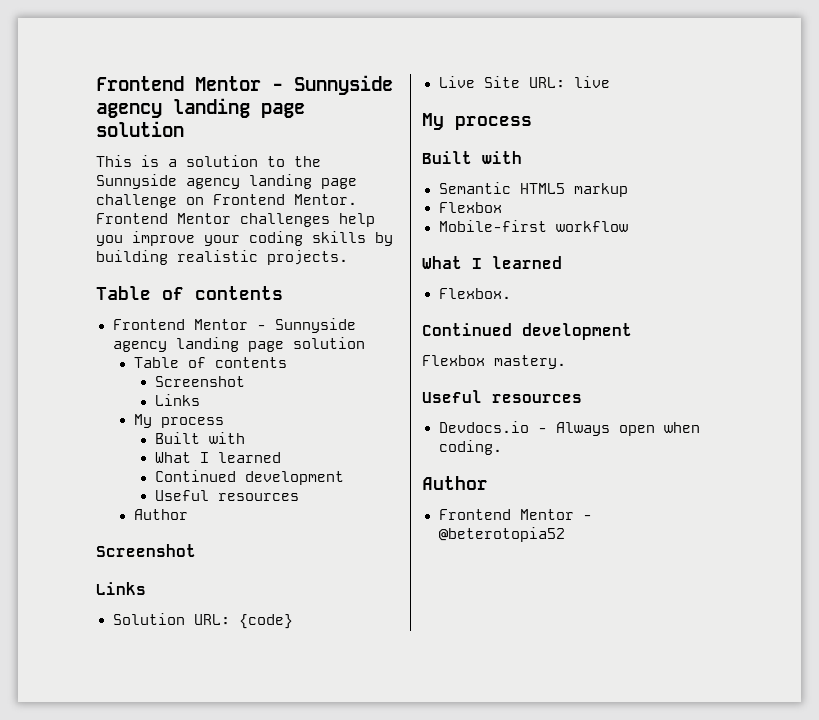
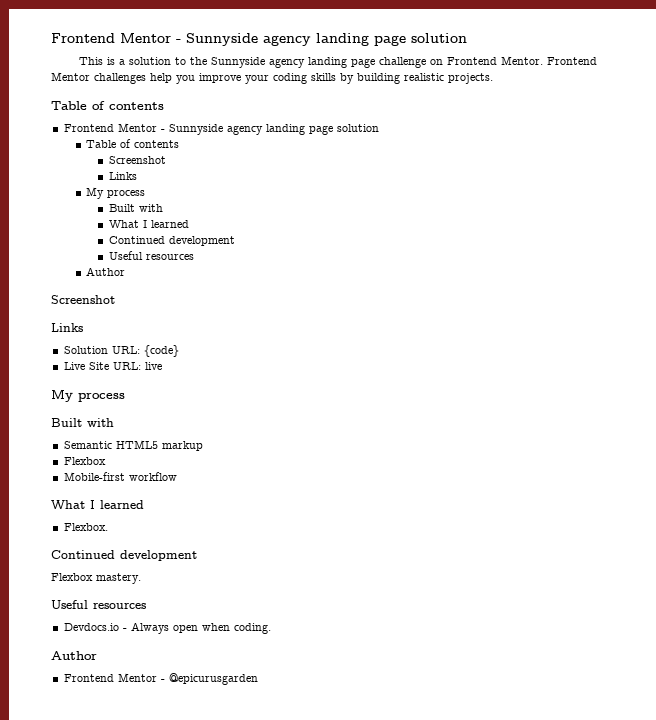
[438,527,565,542] @beterotopia52 -> [168,673,258,685] @epicurusgarden

